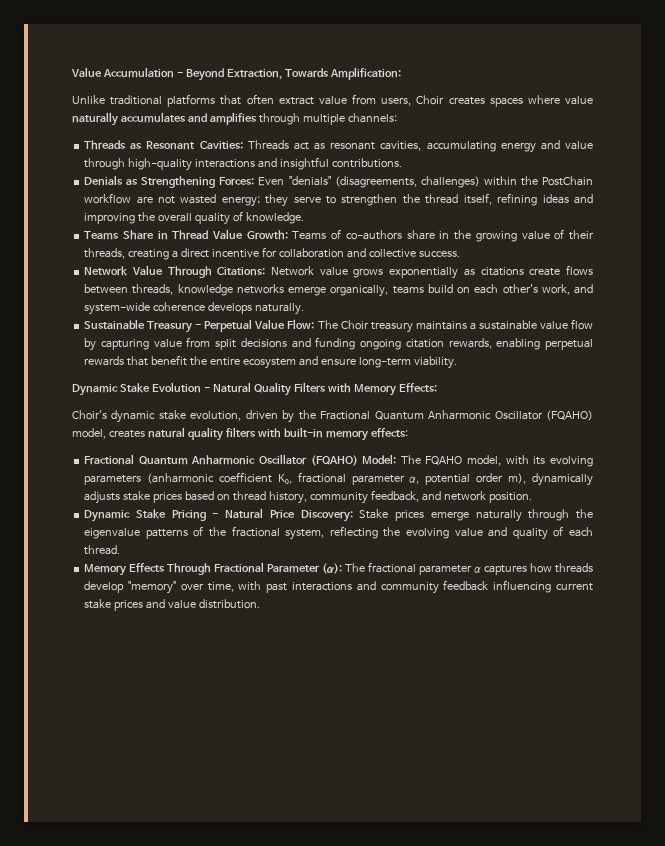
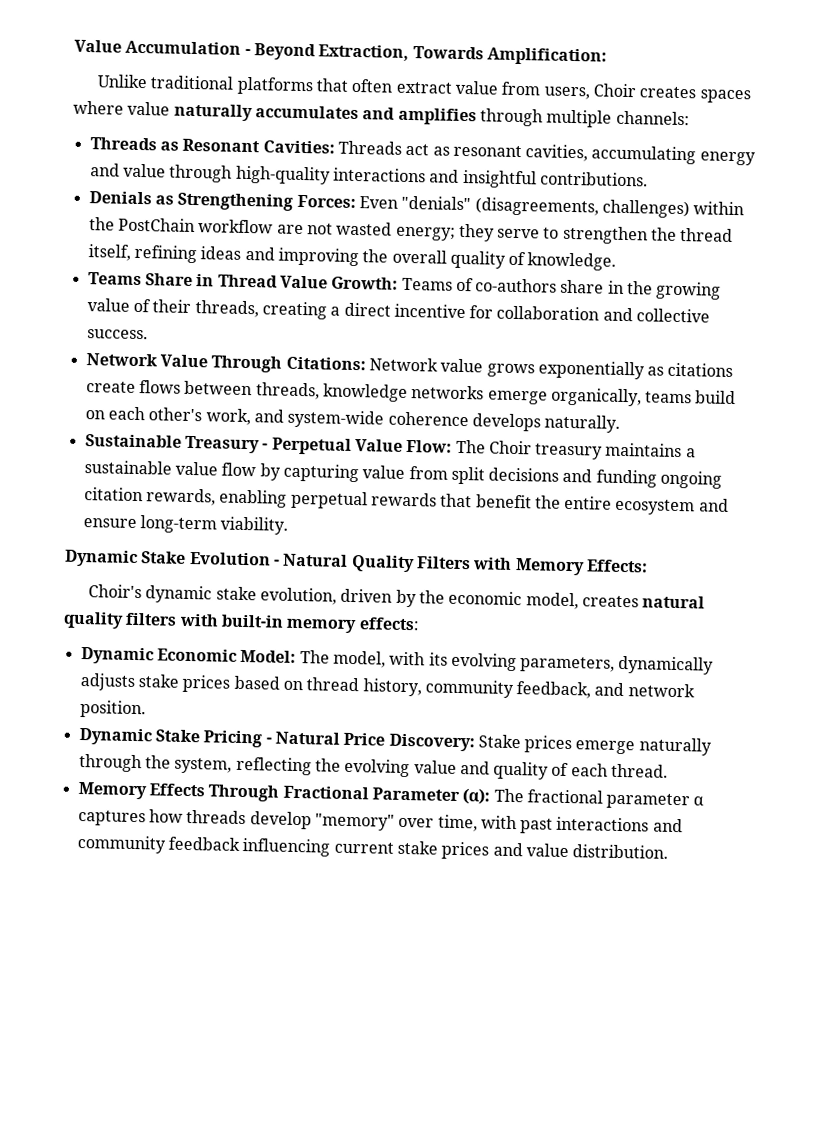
[320,410,593,421] Fractional Quantum Anharmonic Oscillator (FQAHO) -> [448,590,523,606] economic
[84,454,358,466] Fractional Quantum Anharmonic Oscillator (FQAHO) -> [80,646,237,665] Dynamic Economic
[425,456,463,465] FQAHO -> (330, 657) none
[84,472,527,485] parameters (anharmonic coefficient K₀, fractional parameter α, potential order m), -> [520,656,616,673] parameters,
[84,526,280,539] eigenvalue patterns of the fractional -> (171, 762) none

